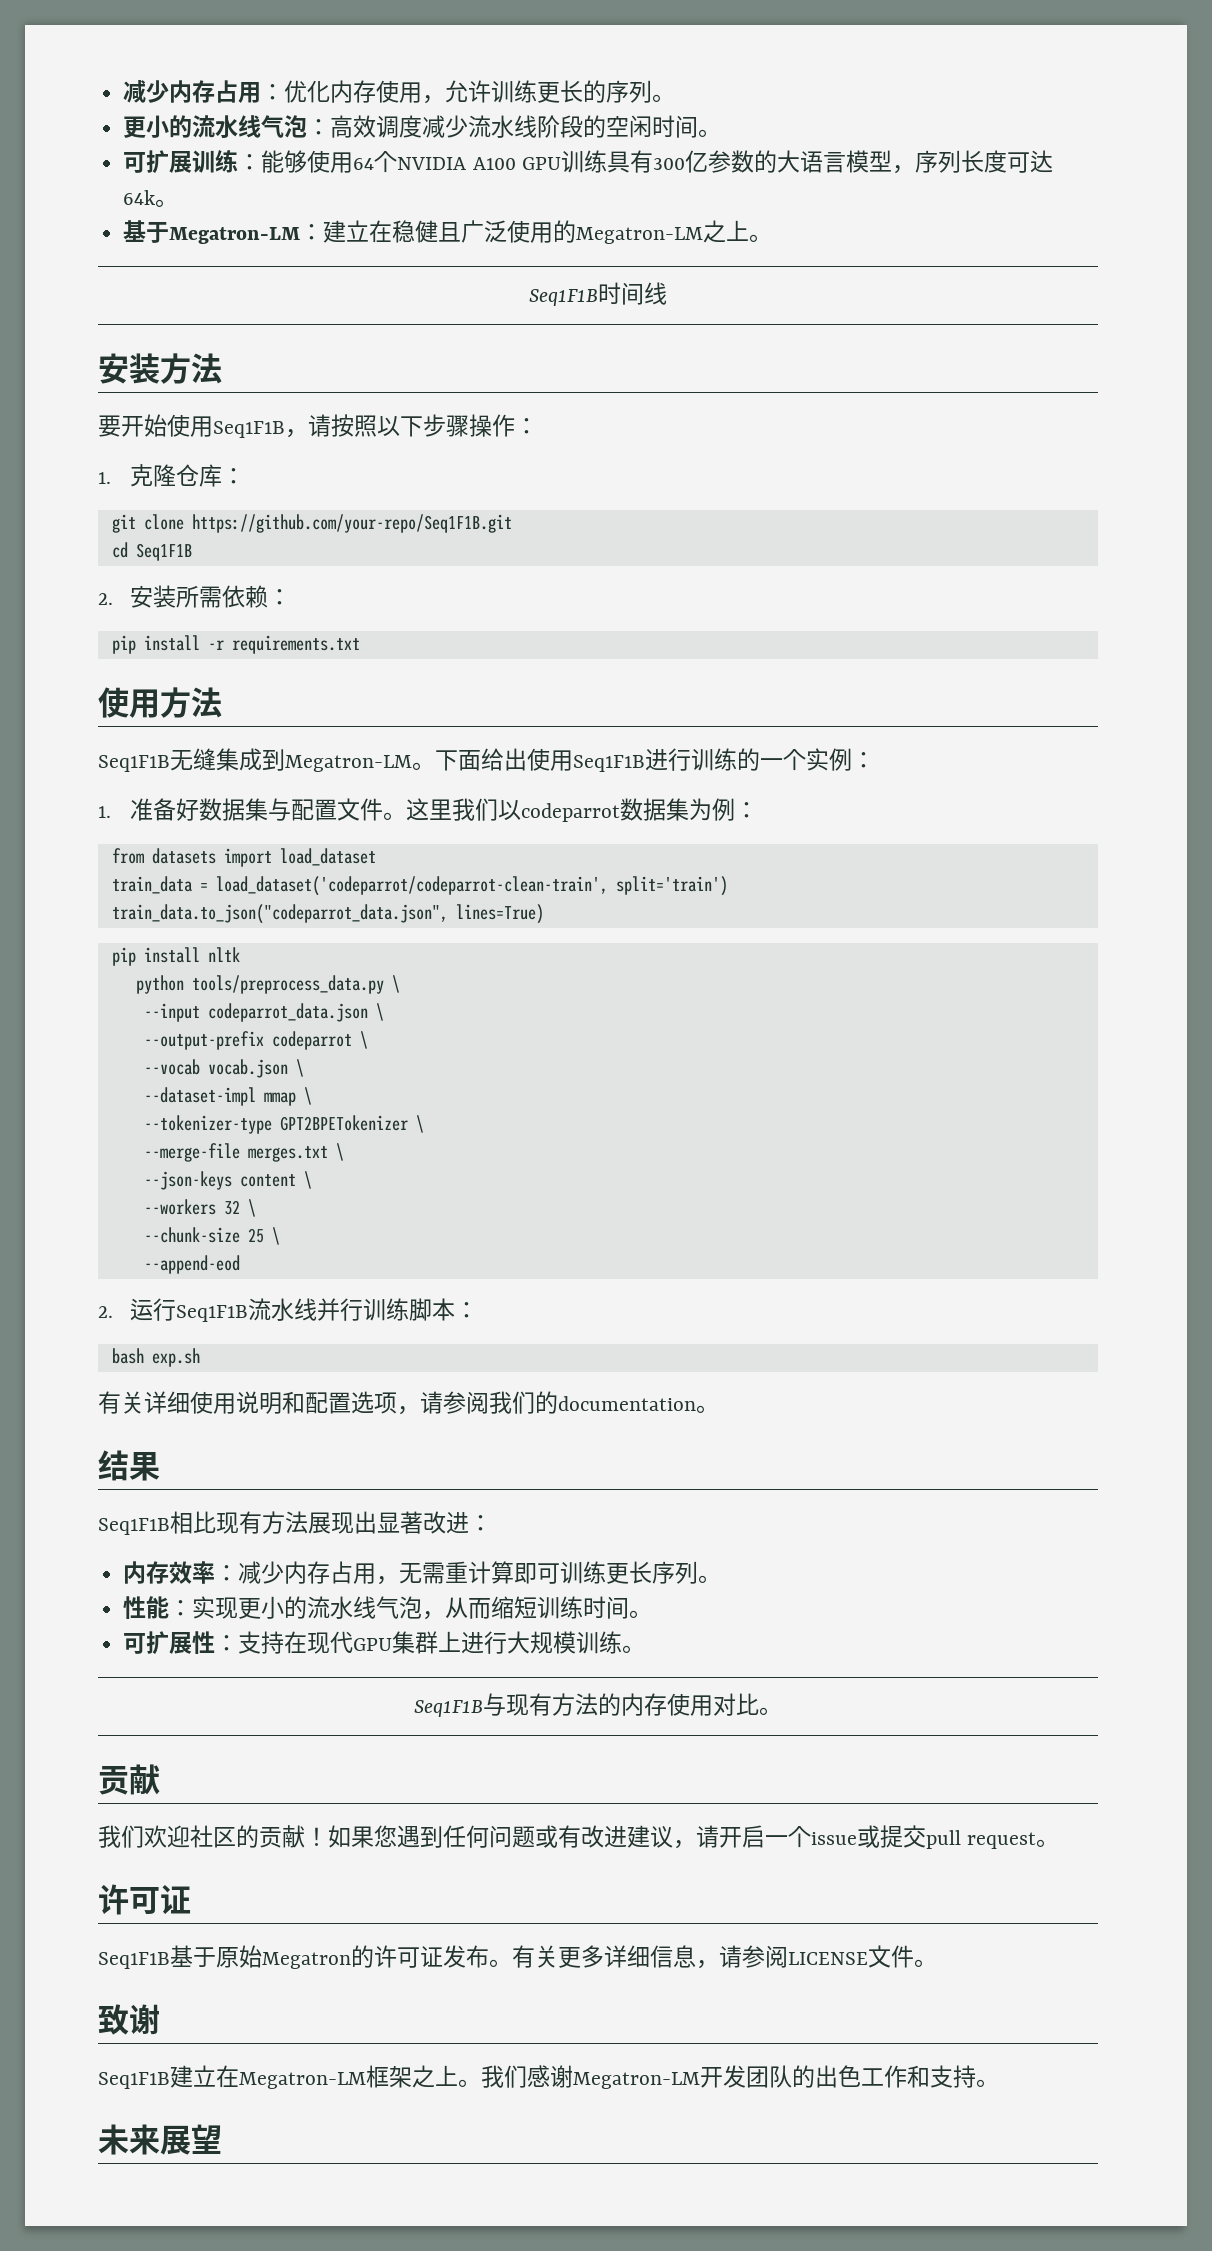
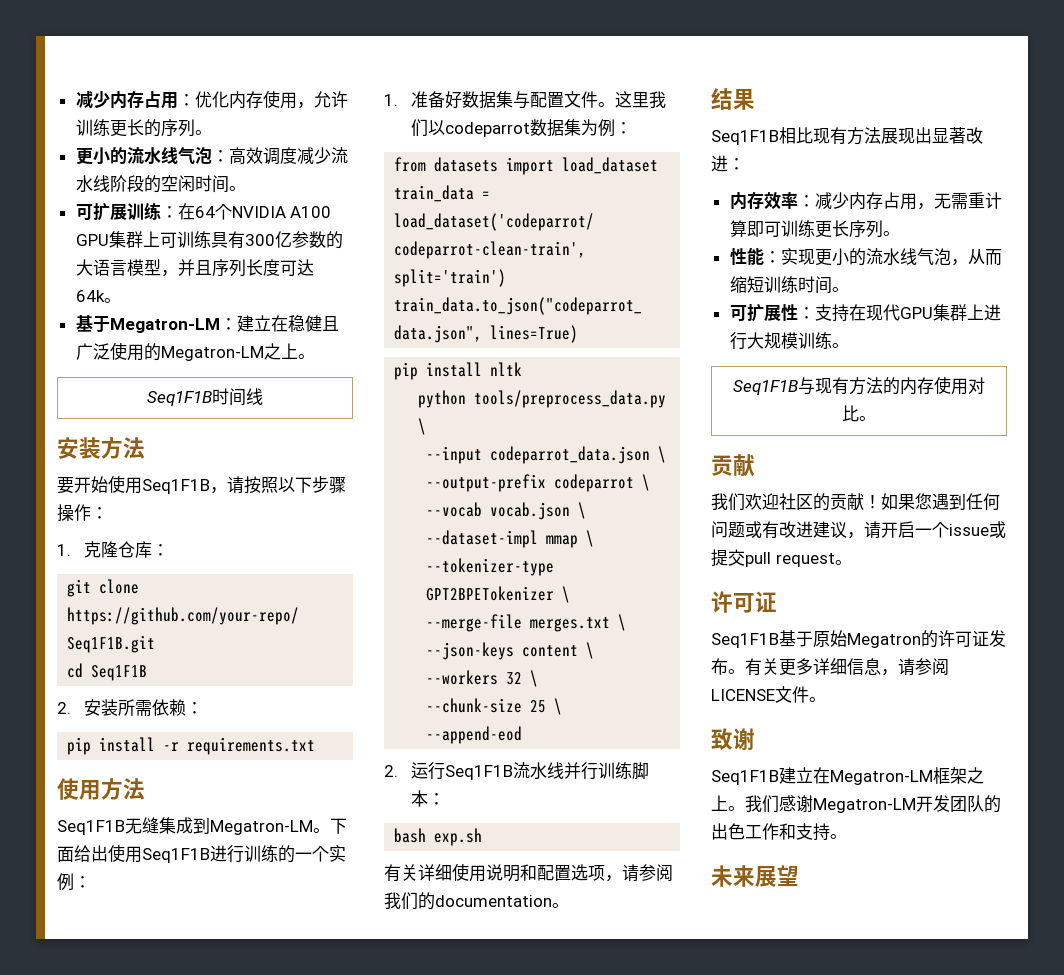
[261,150,354,173] 能够使用 -> [177,203,195,220] 在
(561, 163) none -> [108,231,177,248] 集群上可
(915, 169) none -> [177,259,212,276] 并且

